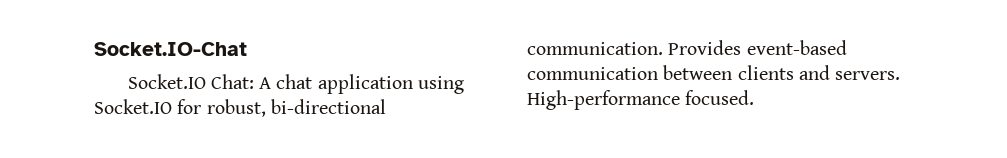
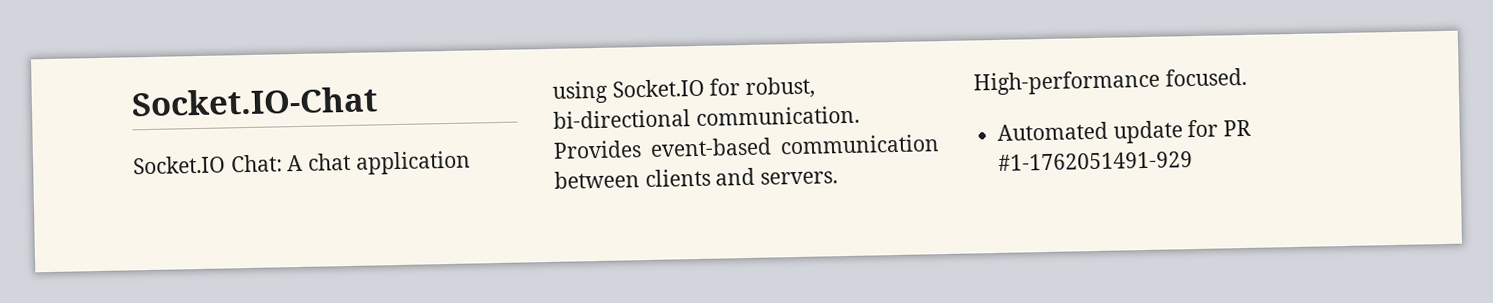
(755, 97) none -> [997,119,1252,144] [998,151,1194,171] // Automated update for PR #1-1762051491-929

